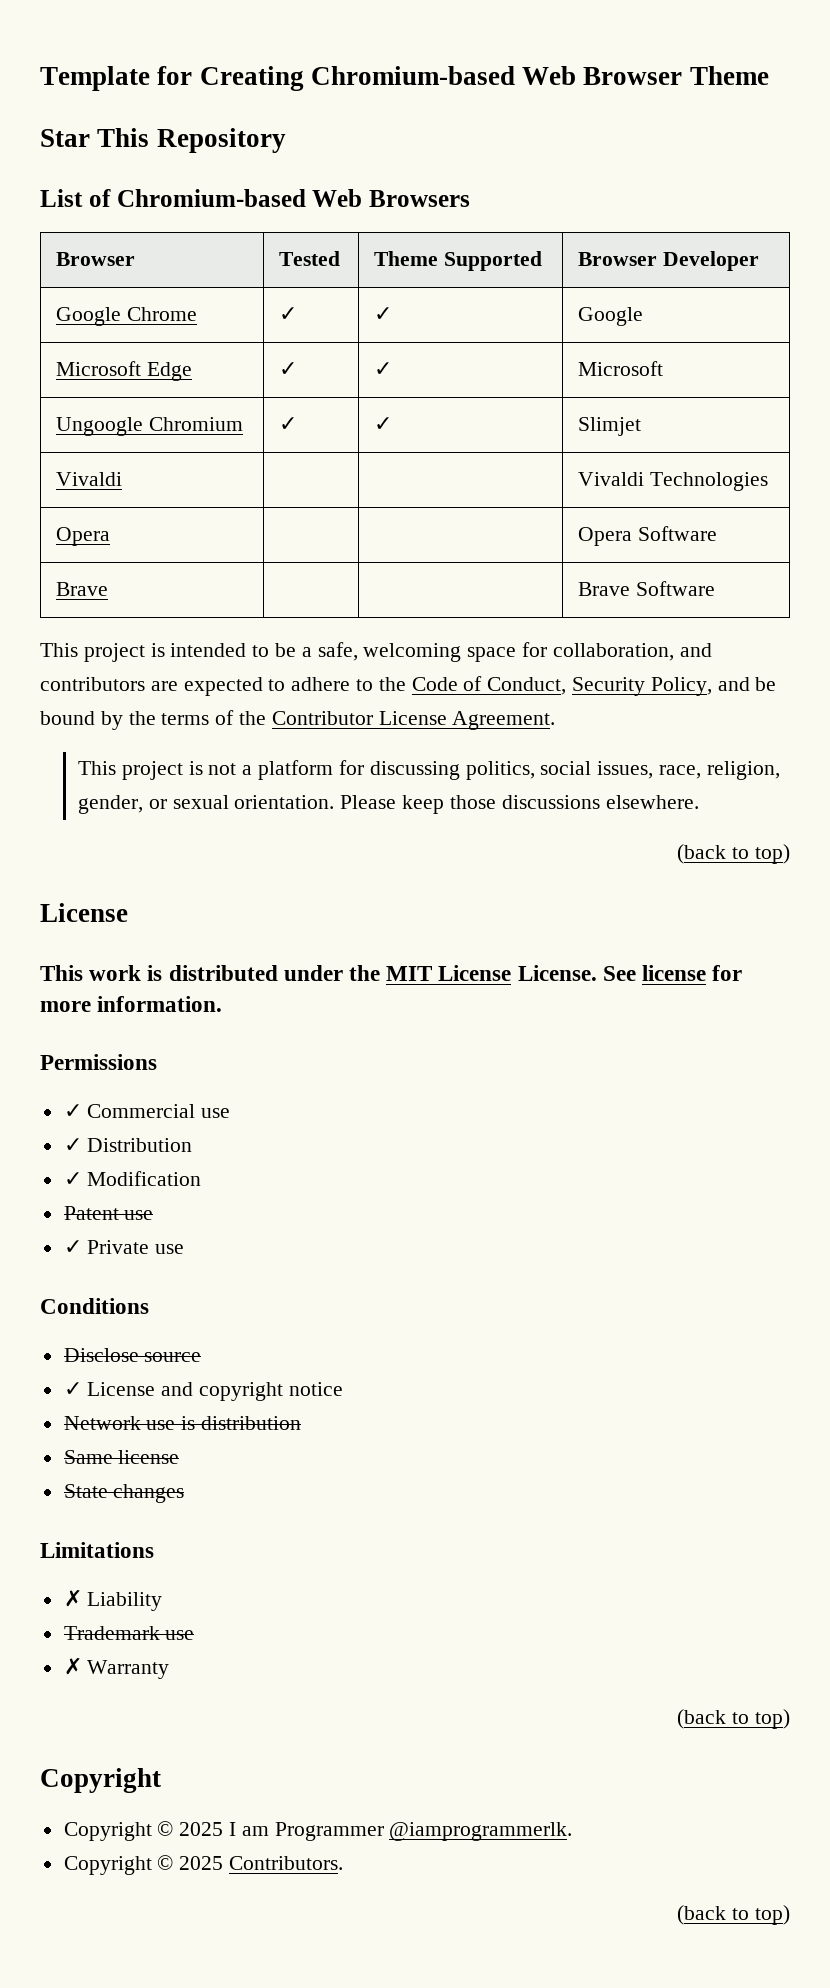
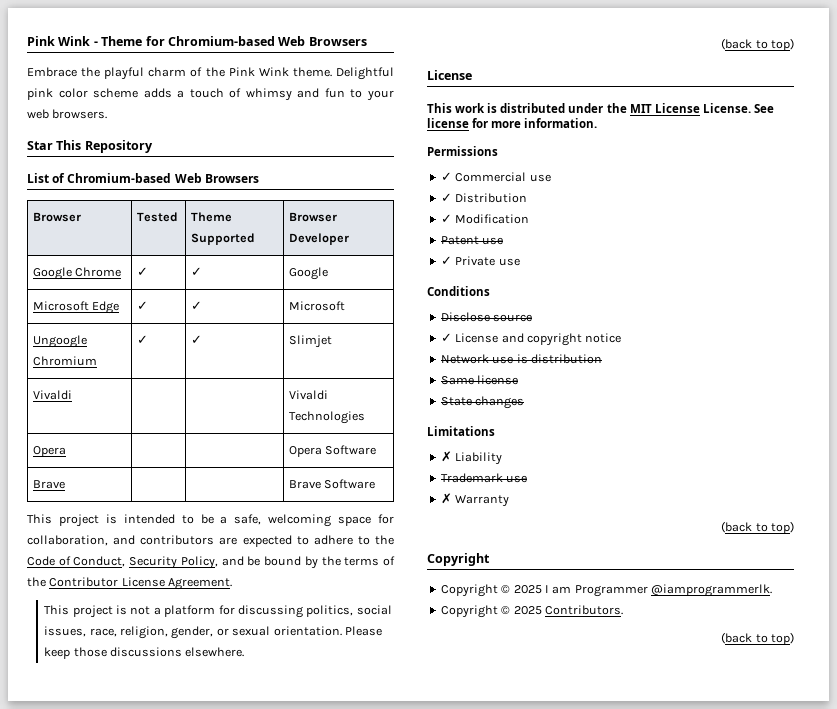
[40,66,769,91] Template for Creating Chromium-based Web Browser Theme -> [27,36,367,46] [27,67,394,80] [27,88,394,101] [27,109,108,119] Pink Wink - Theme for Chromium-based Web Browsers // Embrace the playful charm of the Pink Wink theme. Delightful pink color scheme adds a touch of whimsy and fun to your web browsers.

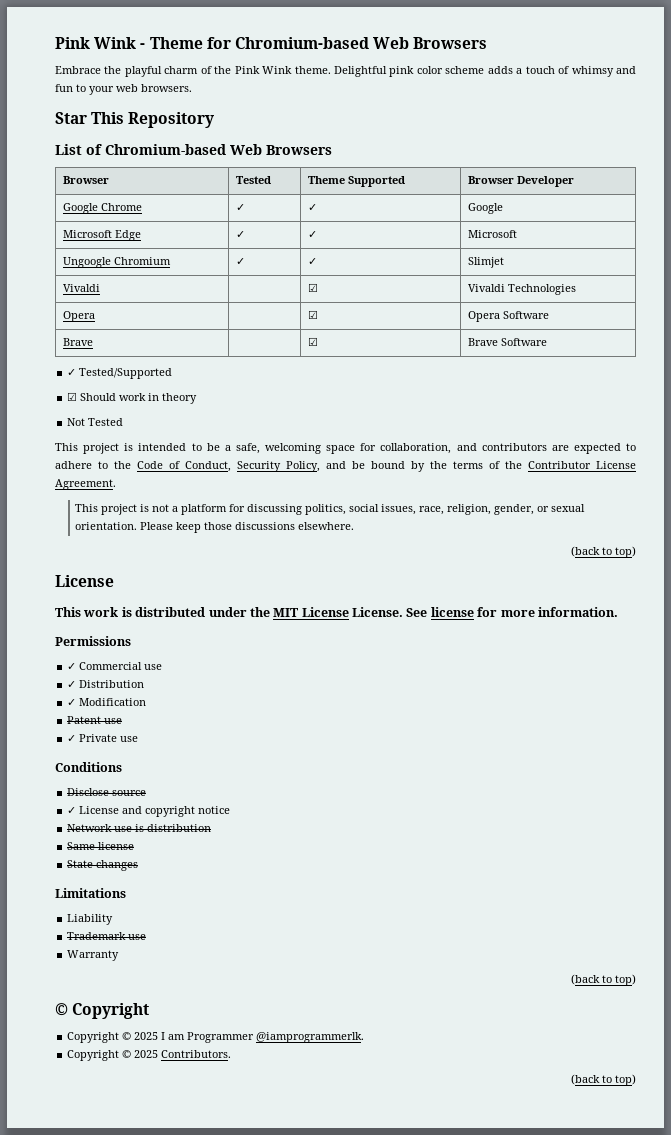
(72, 395) none -> [307,283,318,292] ☑
(66, 451) none -> [307,310,318,319] ☑
(65, 484) none -> [307,337,318,346] ☑
(375, 484) none -> [67,368,173,379] [67,392,198,404] [67,418,124,426] // ✓ Tested/Supported // ☑ Should work in theory // Not Tested
[440,451,452,462] ✗ -> (126, 893) none
[440,493,452,504] ✗ -> (147, 937) none
(794, 527) none -> [55,1003,68,1016] ©

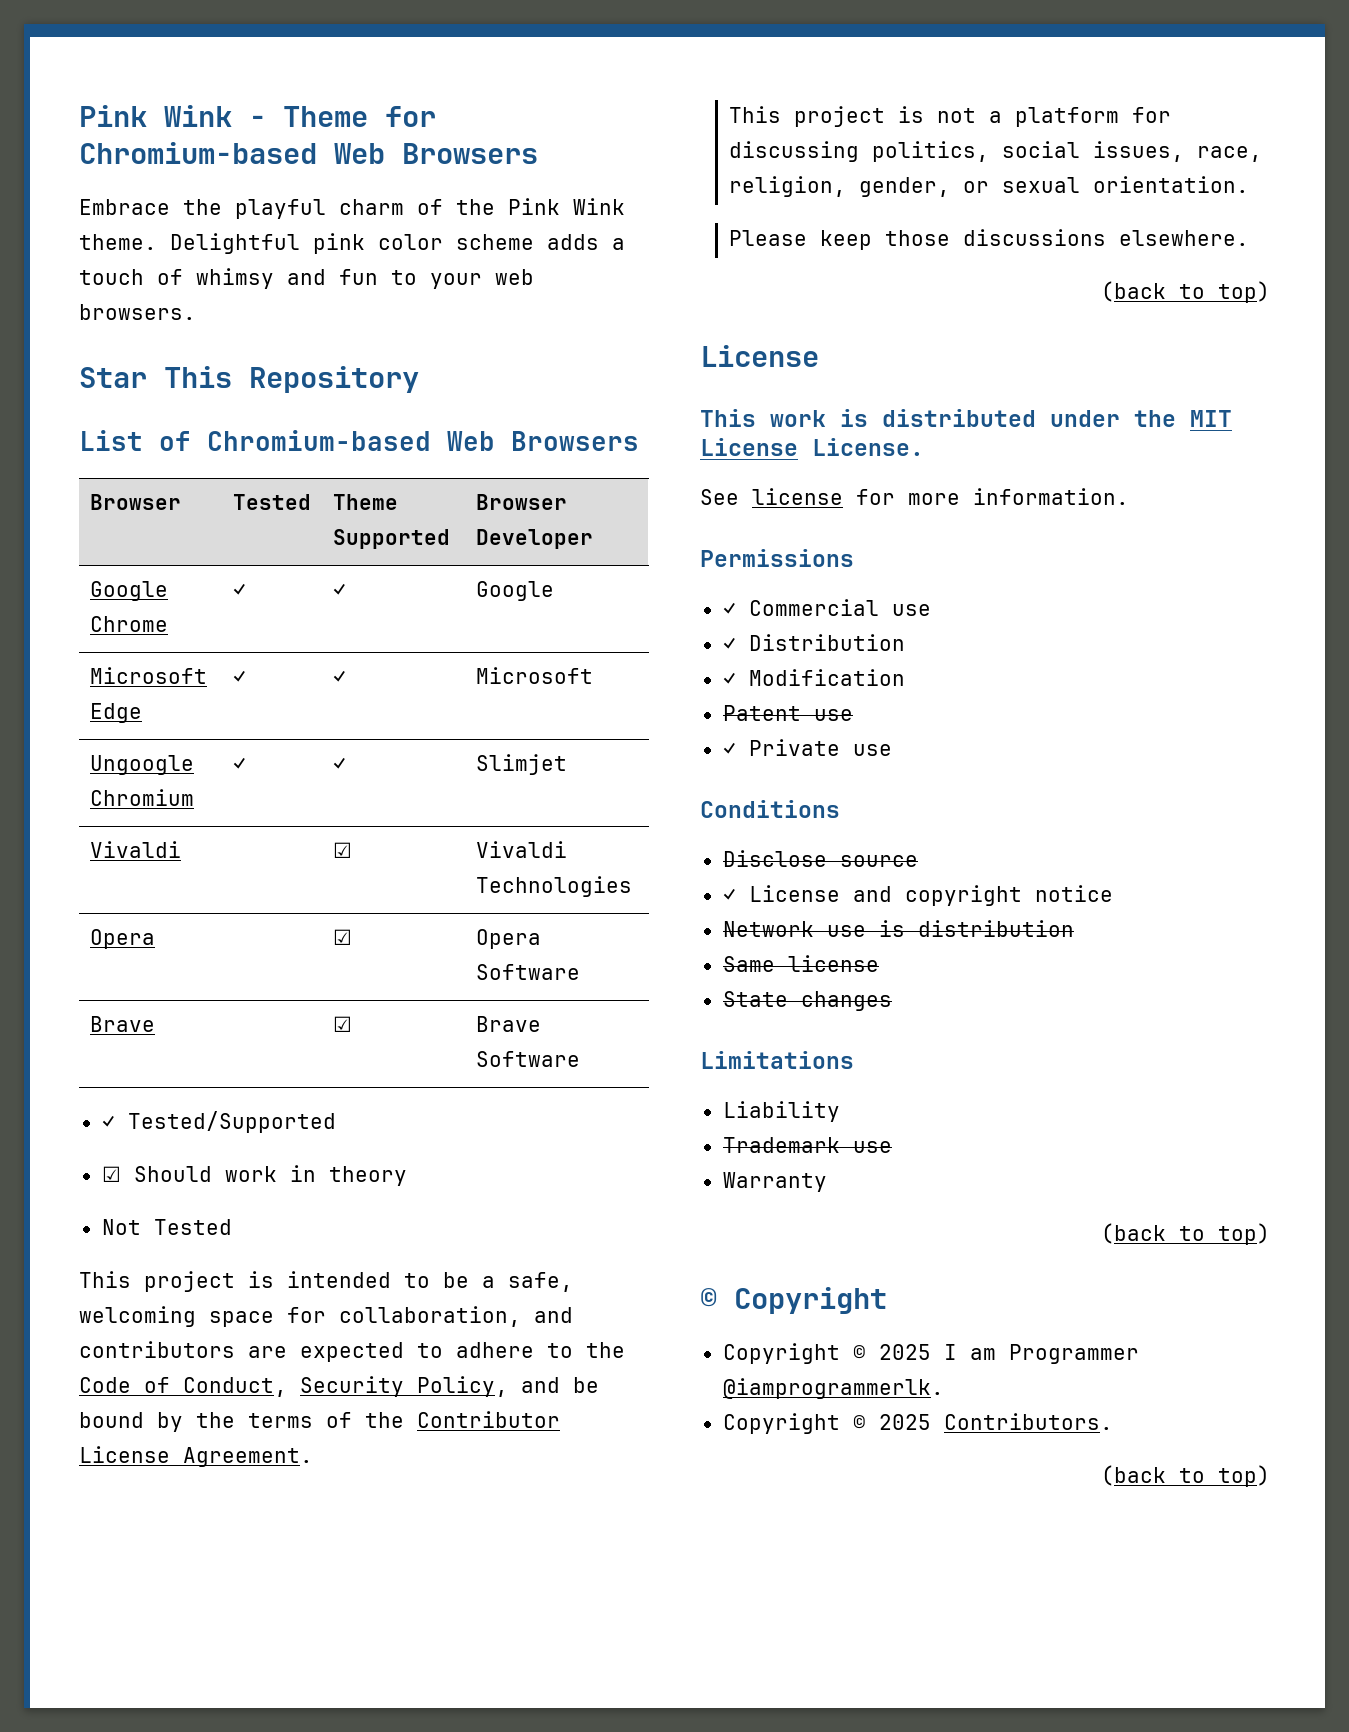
(138, 526) none -> (1250, 184) //
(403, 612) none -> (924, 447) //

